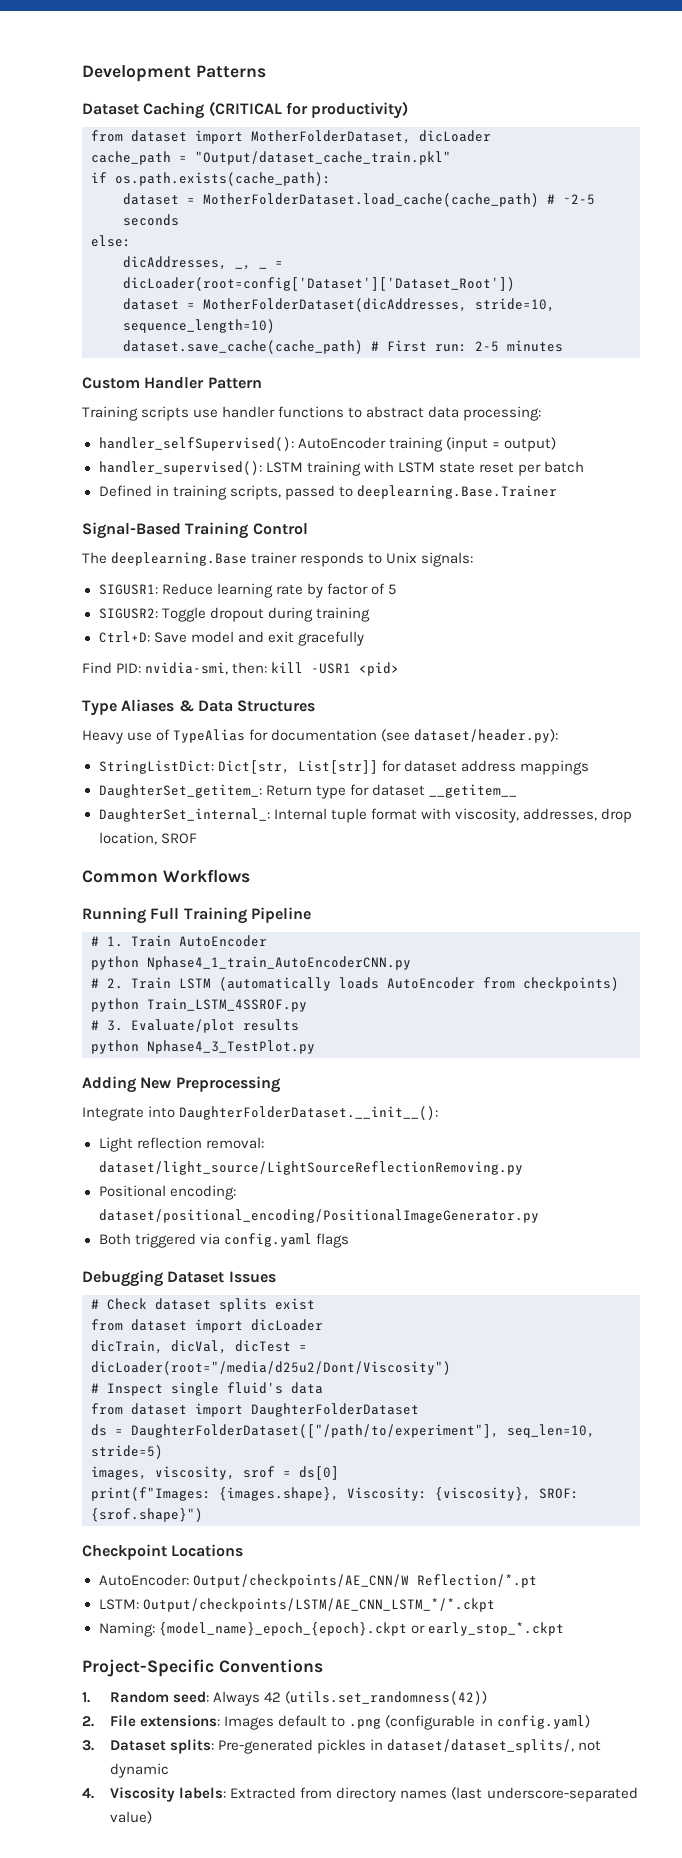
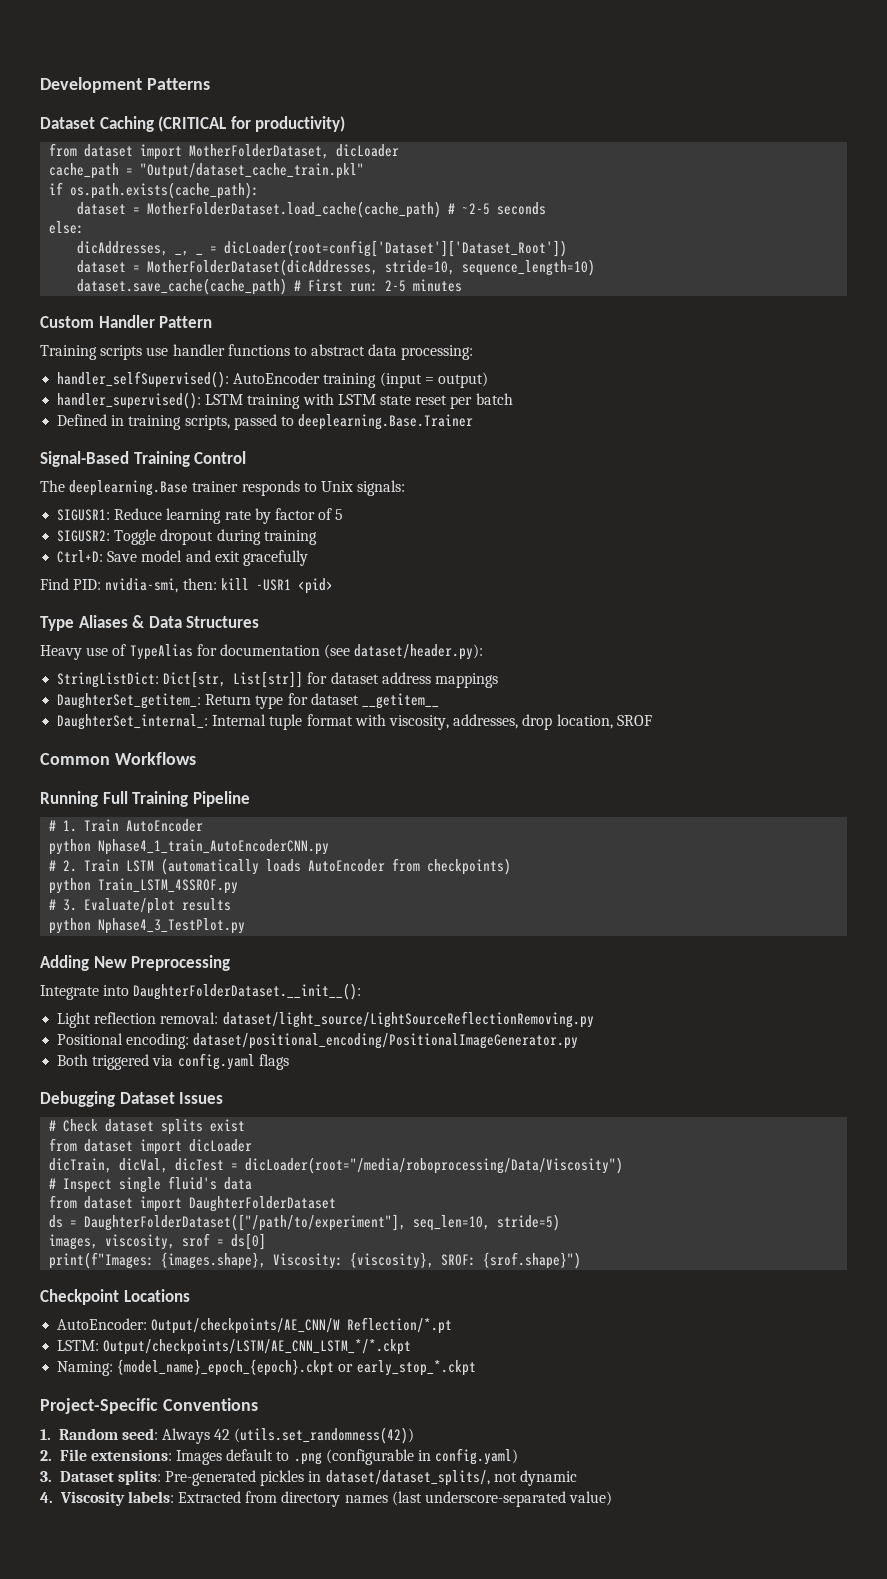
[91,1361,451,1375] dicLoader(root="/media/d25u2/Dont/Viscosity") -> [245,1157,624,1174] dicLoader(root="/media/roboprocessing/Data/Viscosity")

